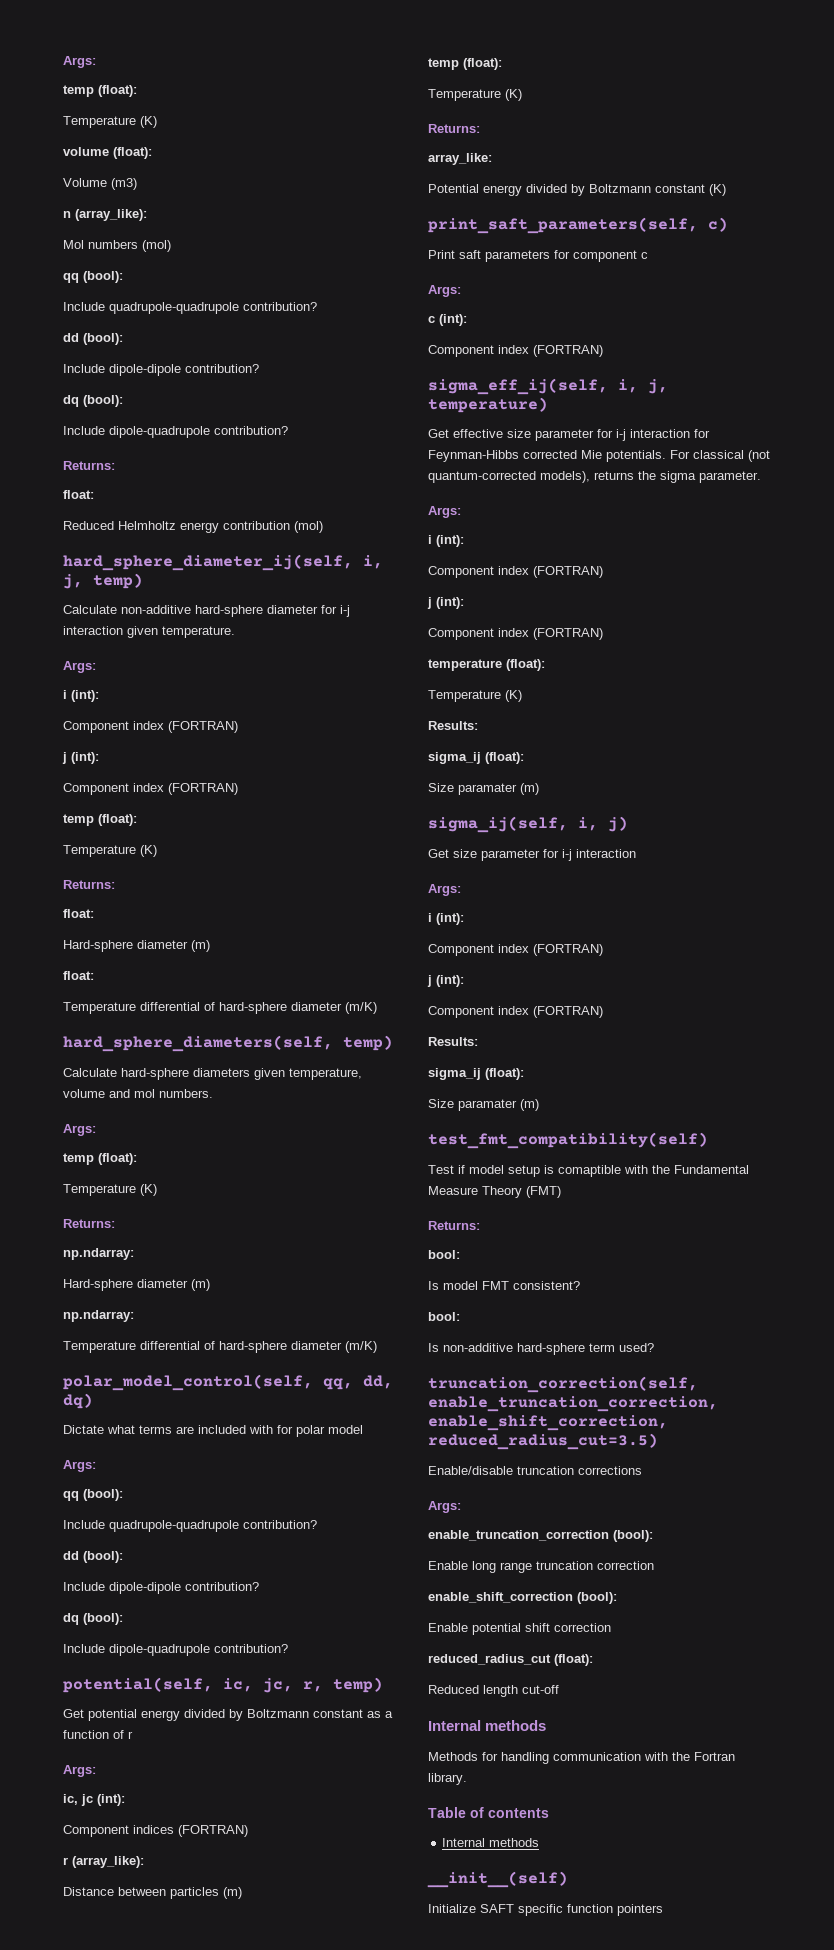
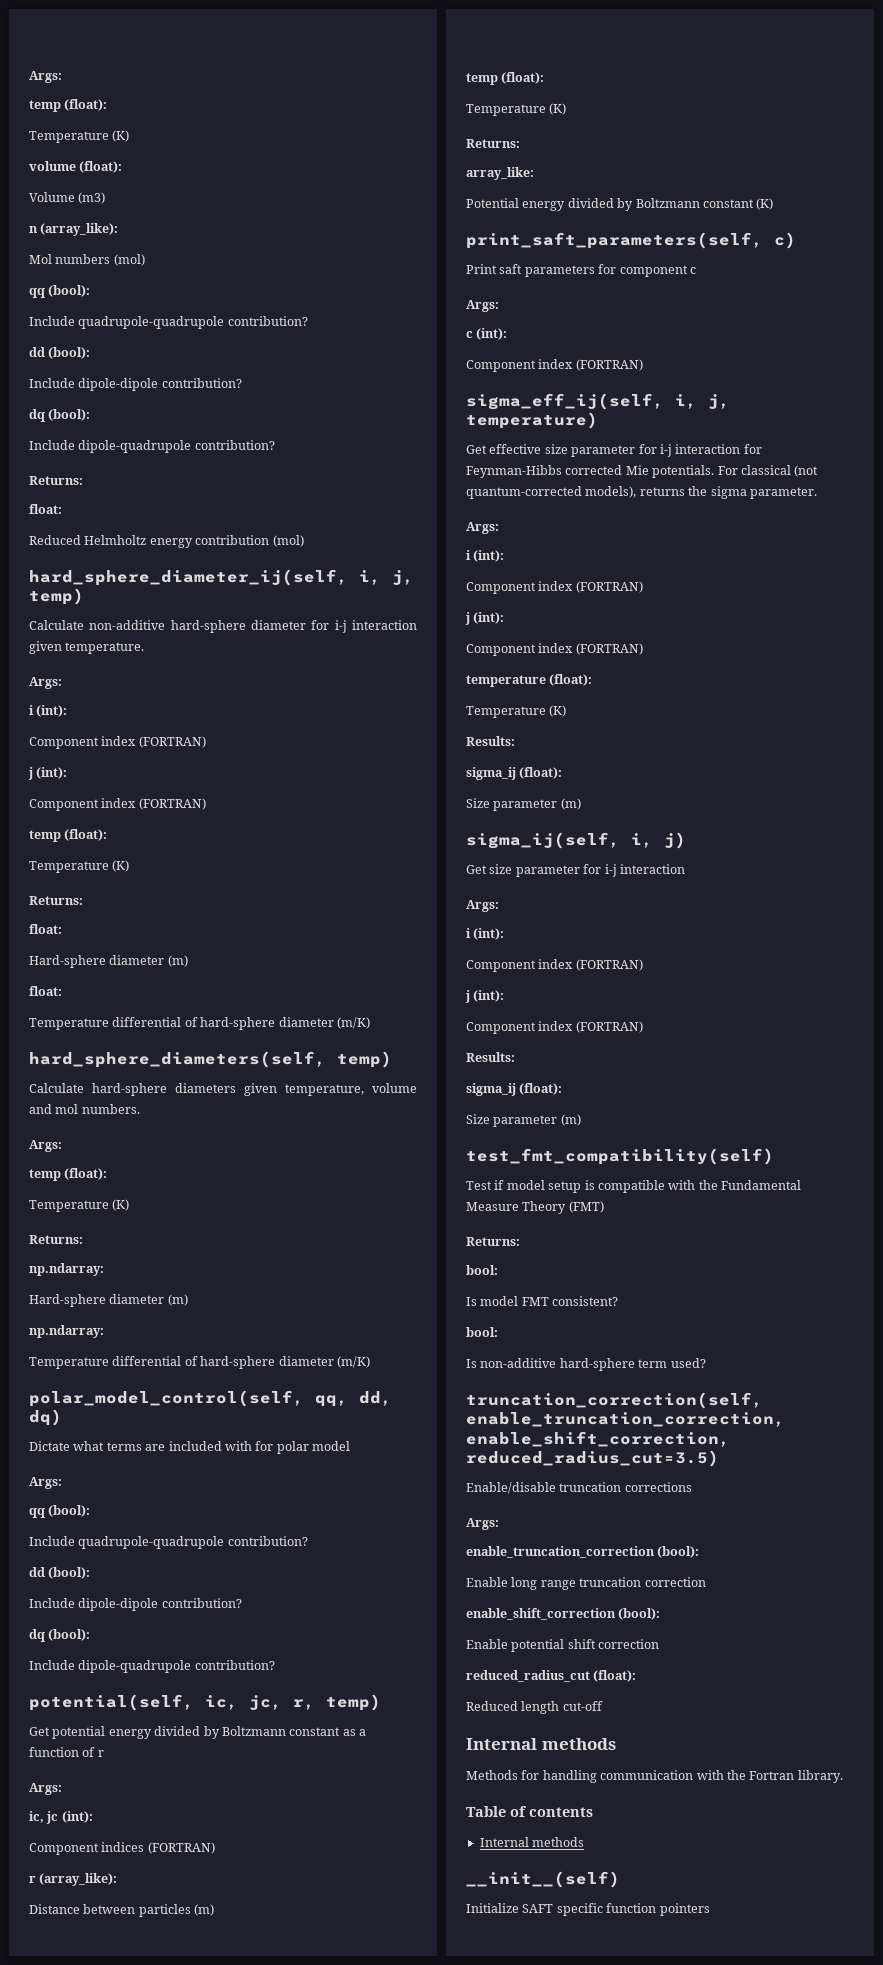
[458,783,517,795] paramater -> [493,799,558,811] parameter
[458,1099,517,1111] paramater -> [493,1115,558,1127] parameter
[558,1165,621,1177] comaptible -> [597,1180,665,1193] compatible

